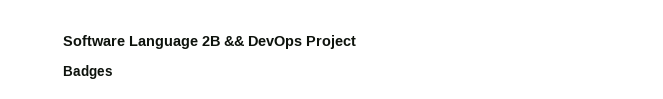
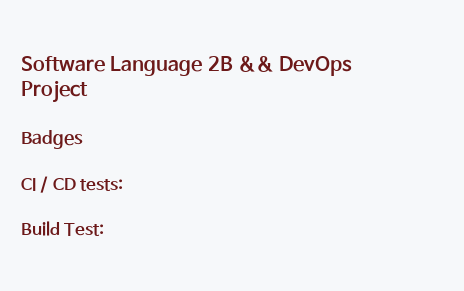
(113, 72) none -> [21,176,124,193] [21,221,105,236] // CI / CD tests: // Build Test:

